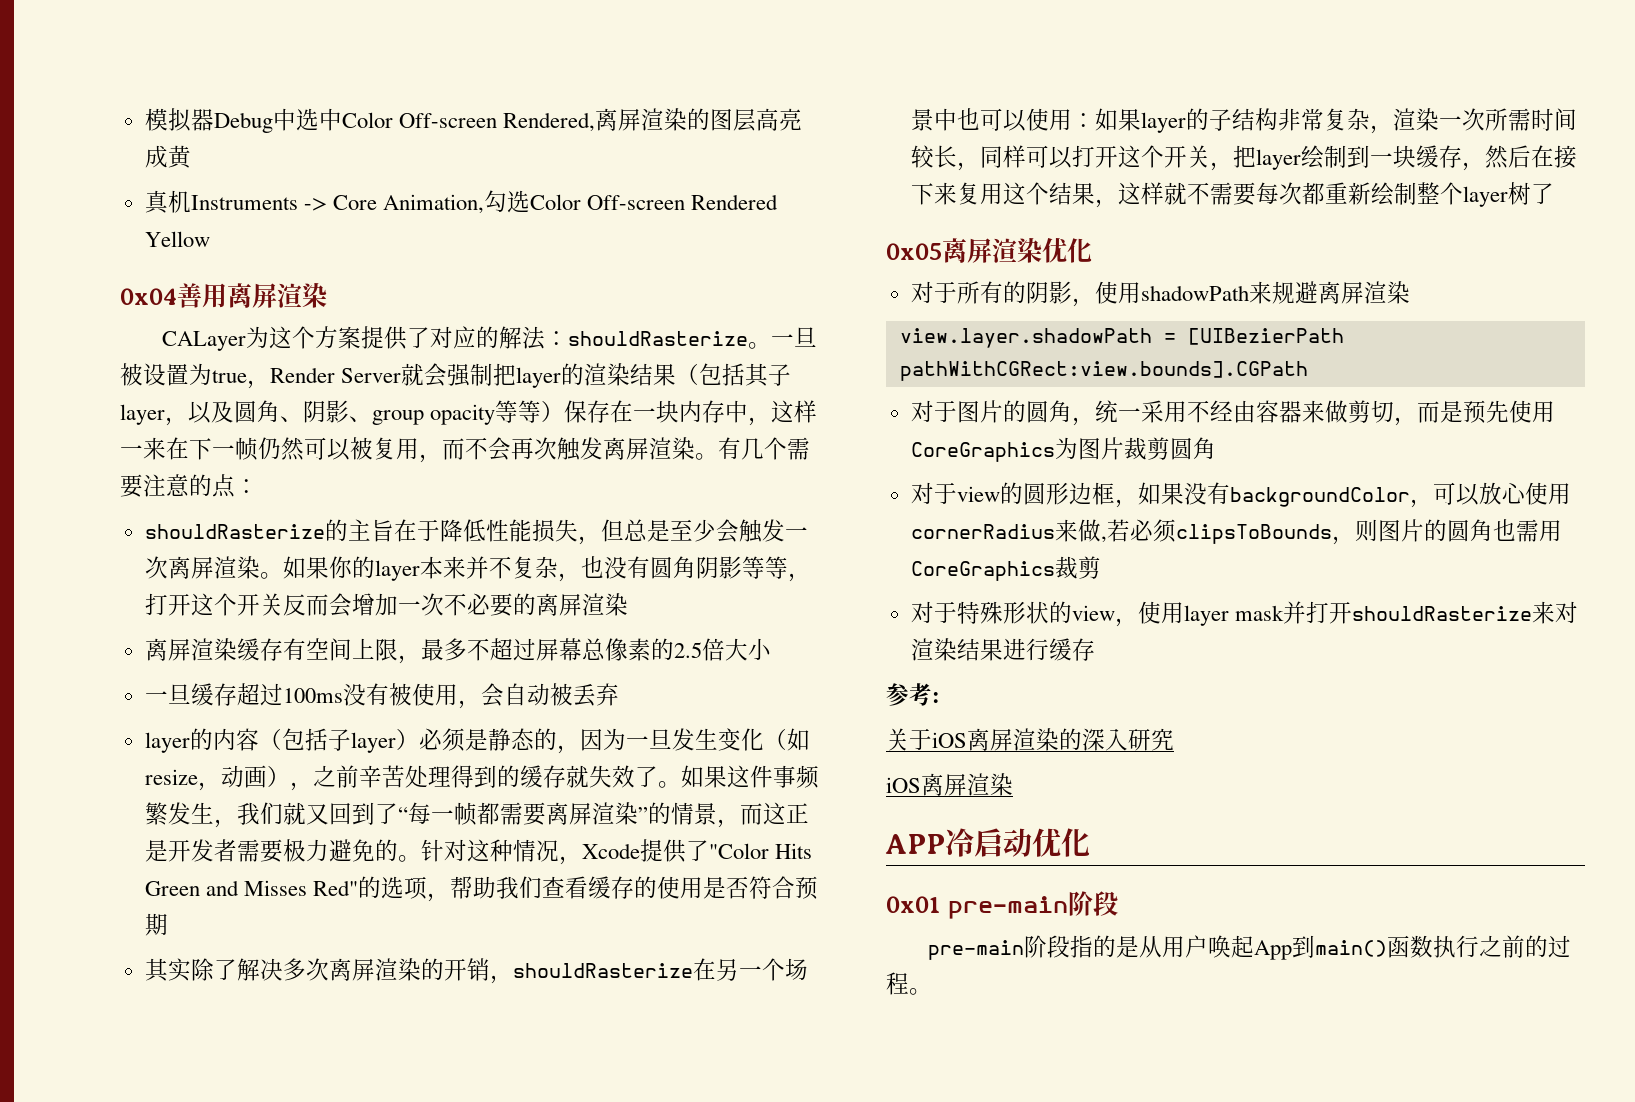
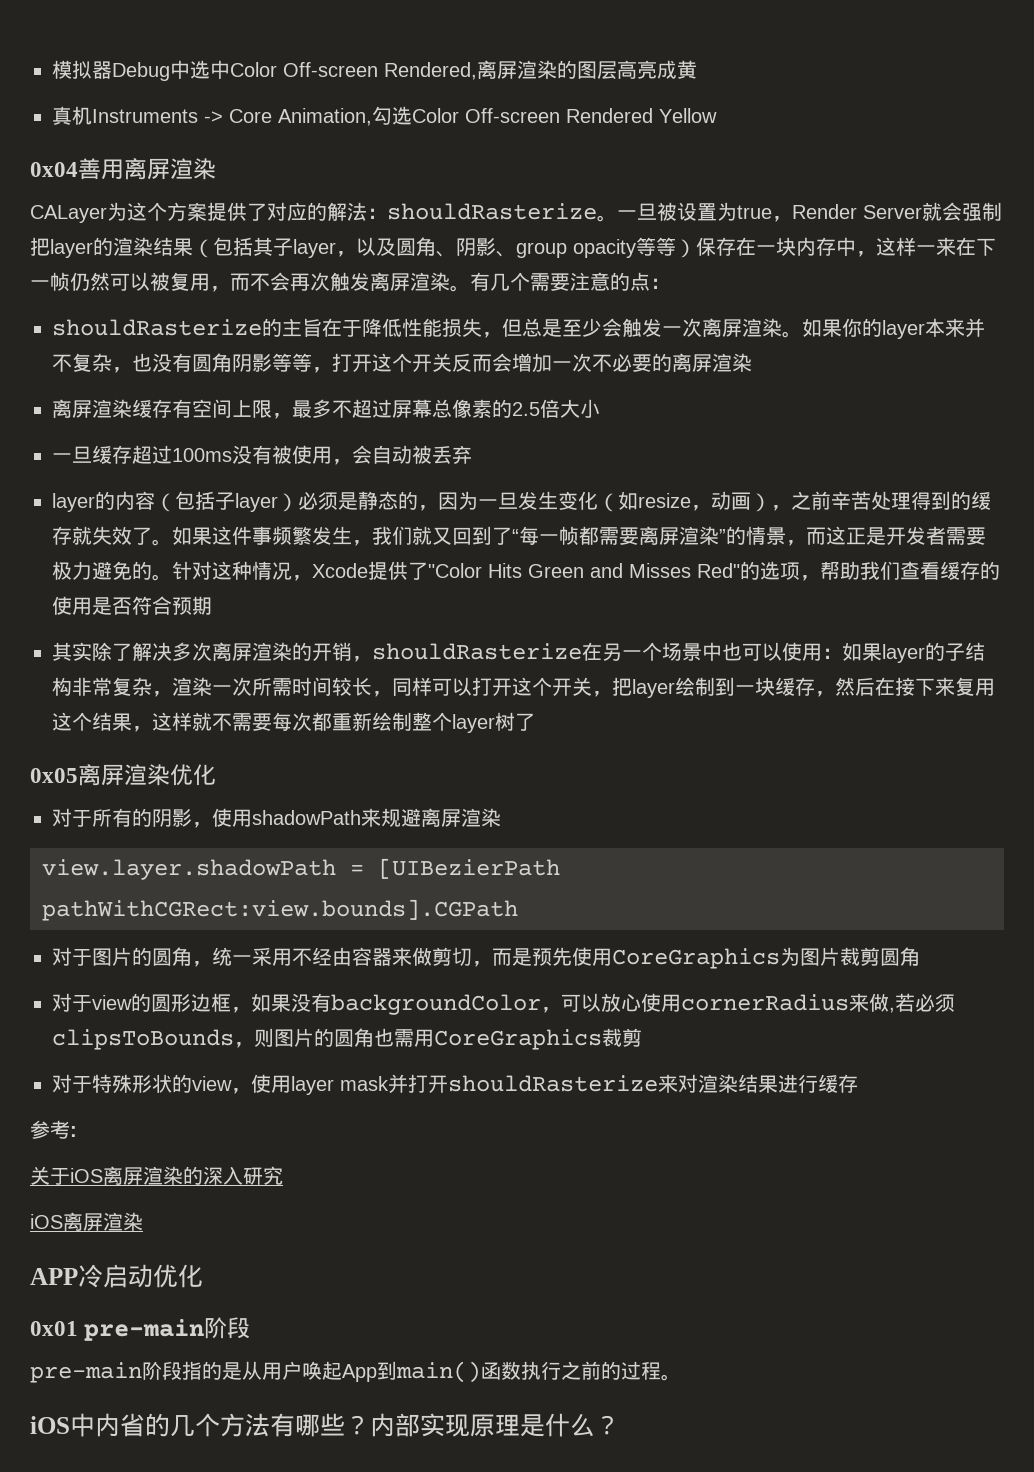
(932, 991) none -> [30,1413,620,1437] // iOS中内省的几个方法有哪些？内部实现原理是什么？

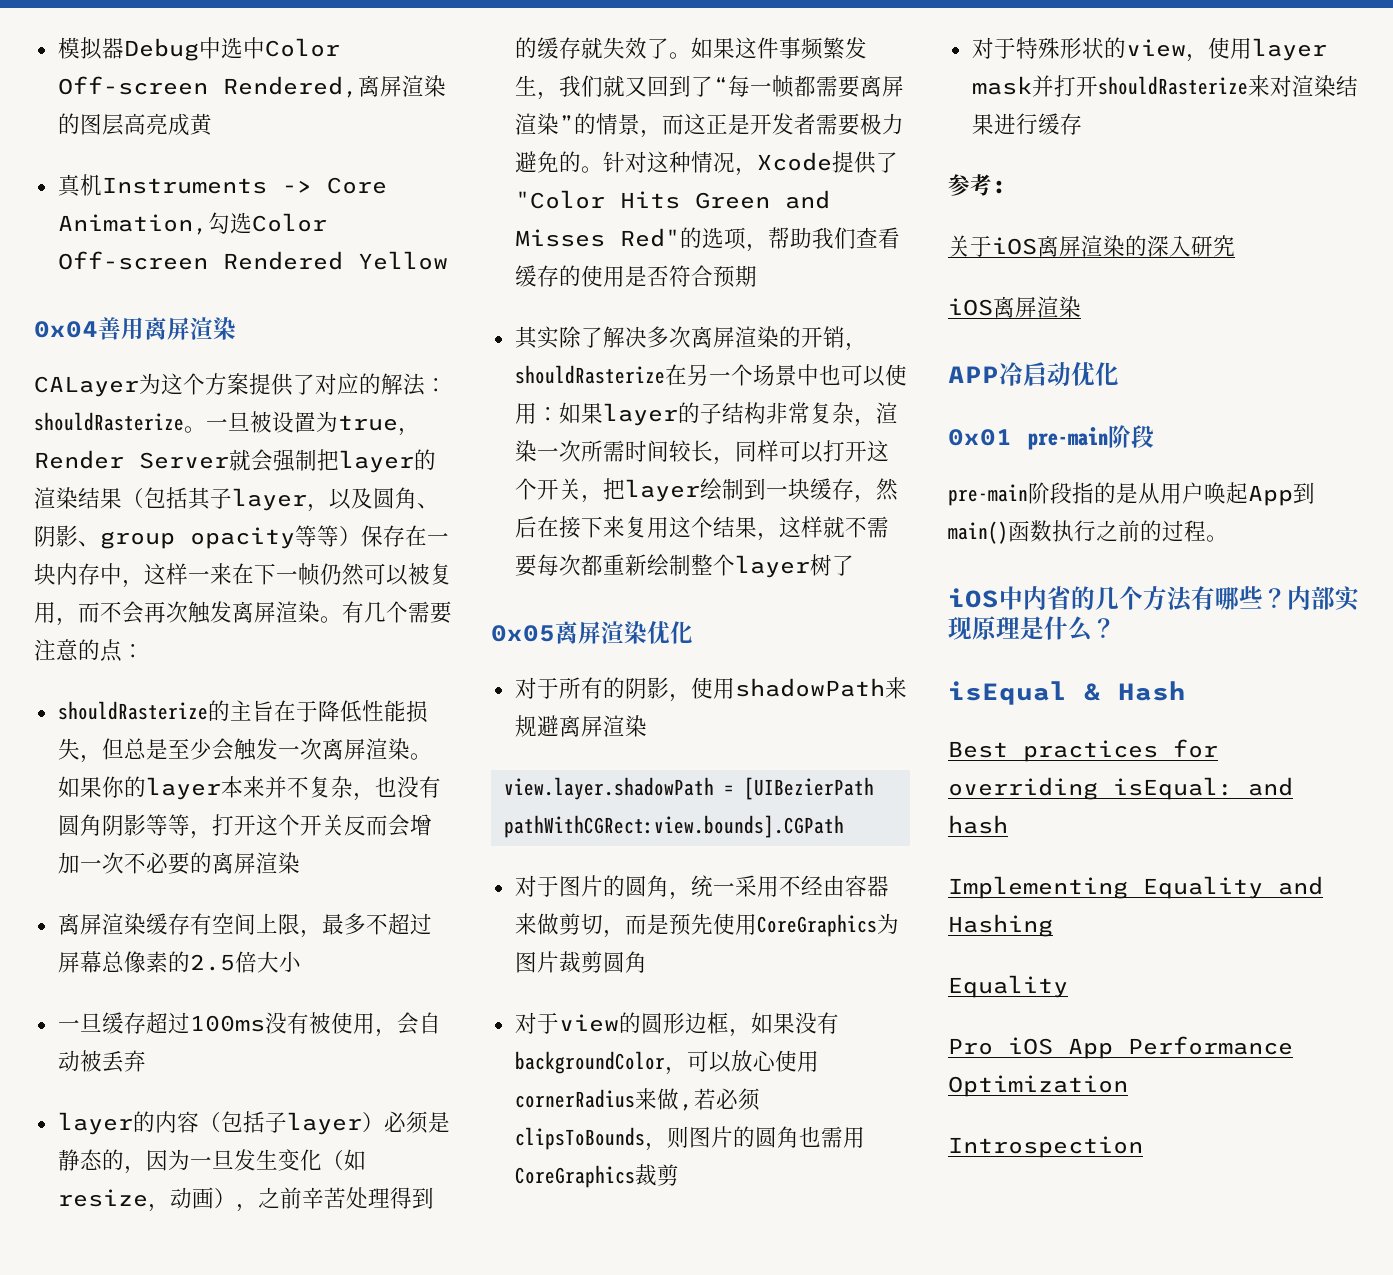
(620, 1425) none -> [948,681,1186,705] [948,739,1218,762] [948,777,1293,800] [948,815,1008,834] [948,876,1323,899] [948,914,1053,937] [948,975,1068,998] [948,1036,1293,1059] [948,1075,1128,1097] [948,1136,1143,1158] // isEqual & Hash // Best practices for overriding isEqual: and hash // Implementing Equality and Hashing // Equality // Pro iOS App Performance Optimization // Introspection

